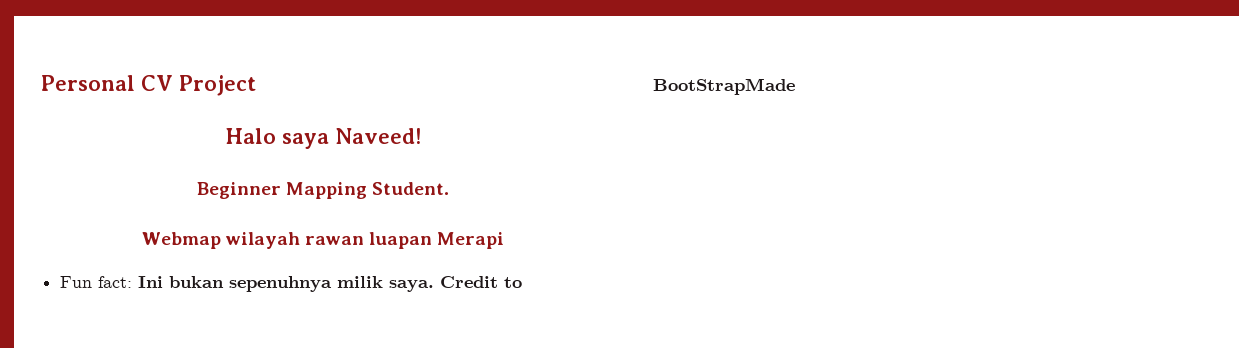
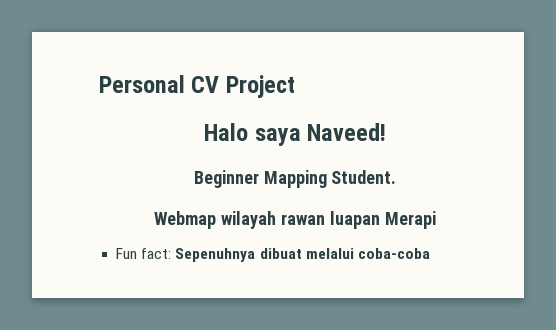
[138,276,523,292] [653,78,796,95] Ini bukan sepenuhnya milik saya. Credit to BootStrapMade -> [175,248,430,262] Sepenuhnya dibuat melalui coba-coba

